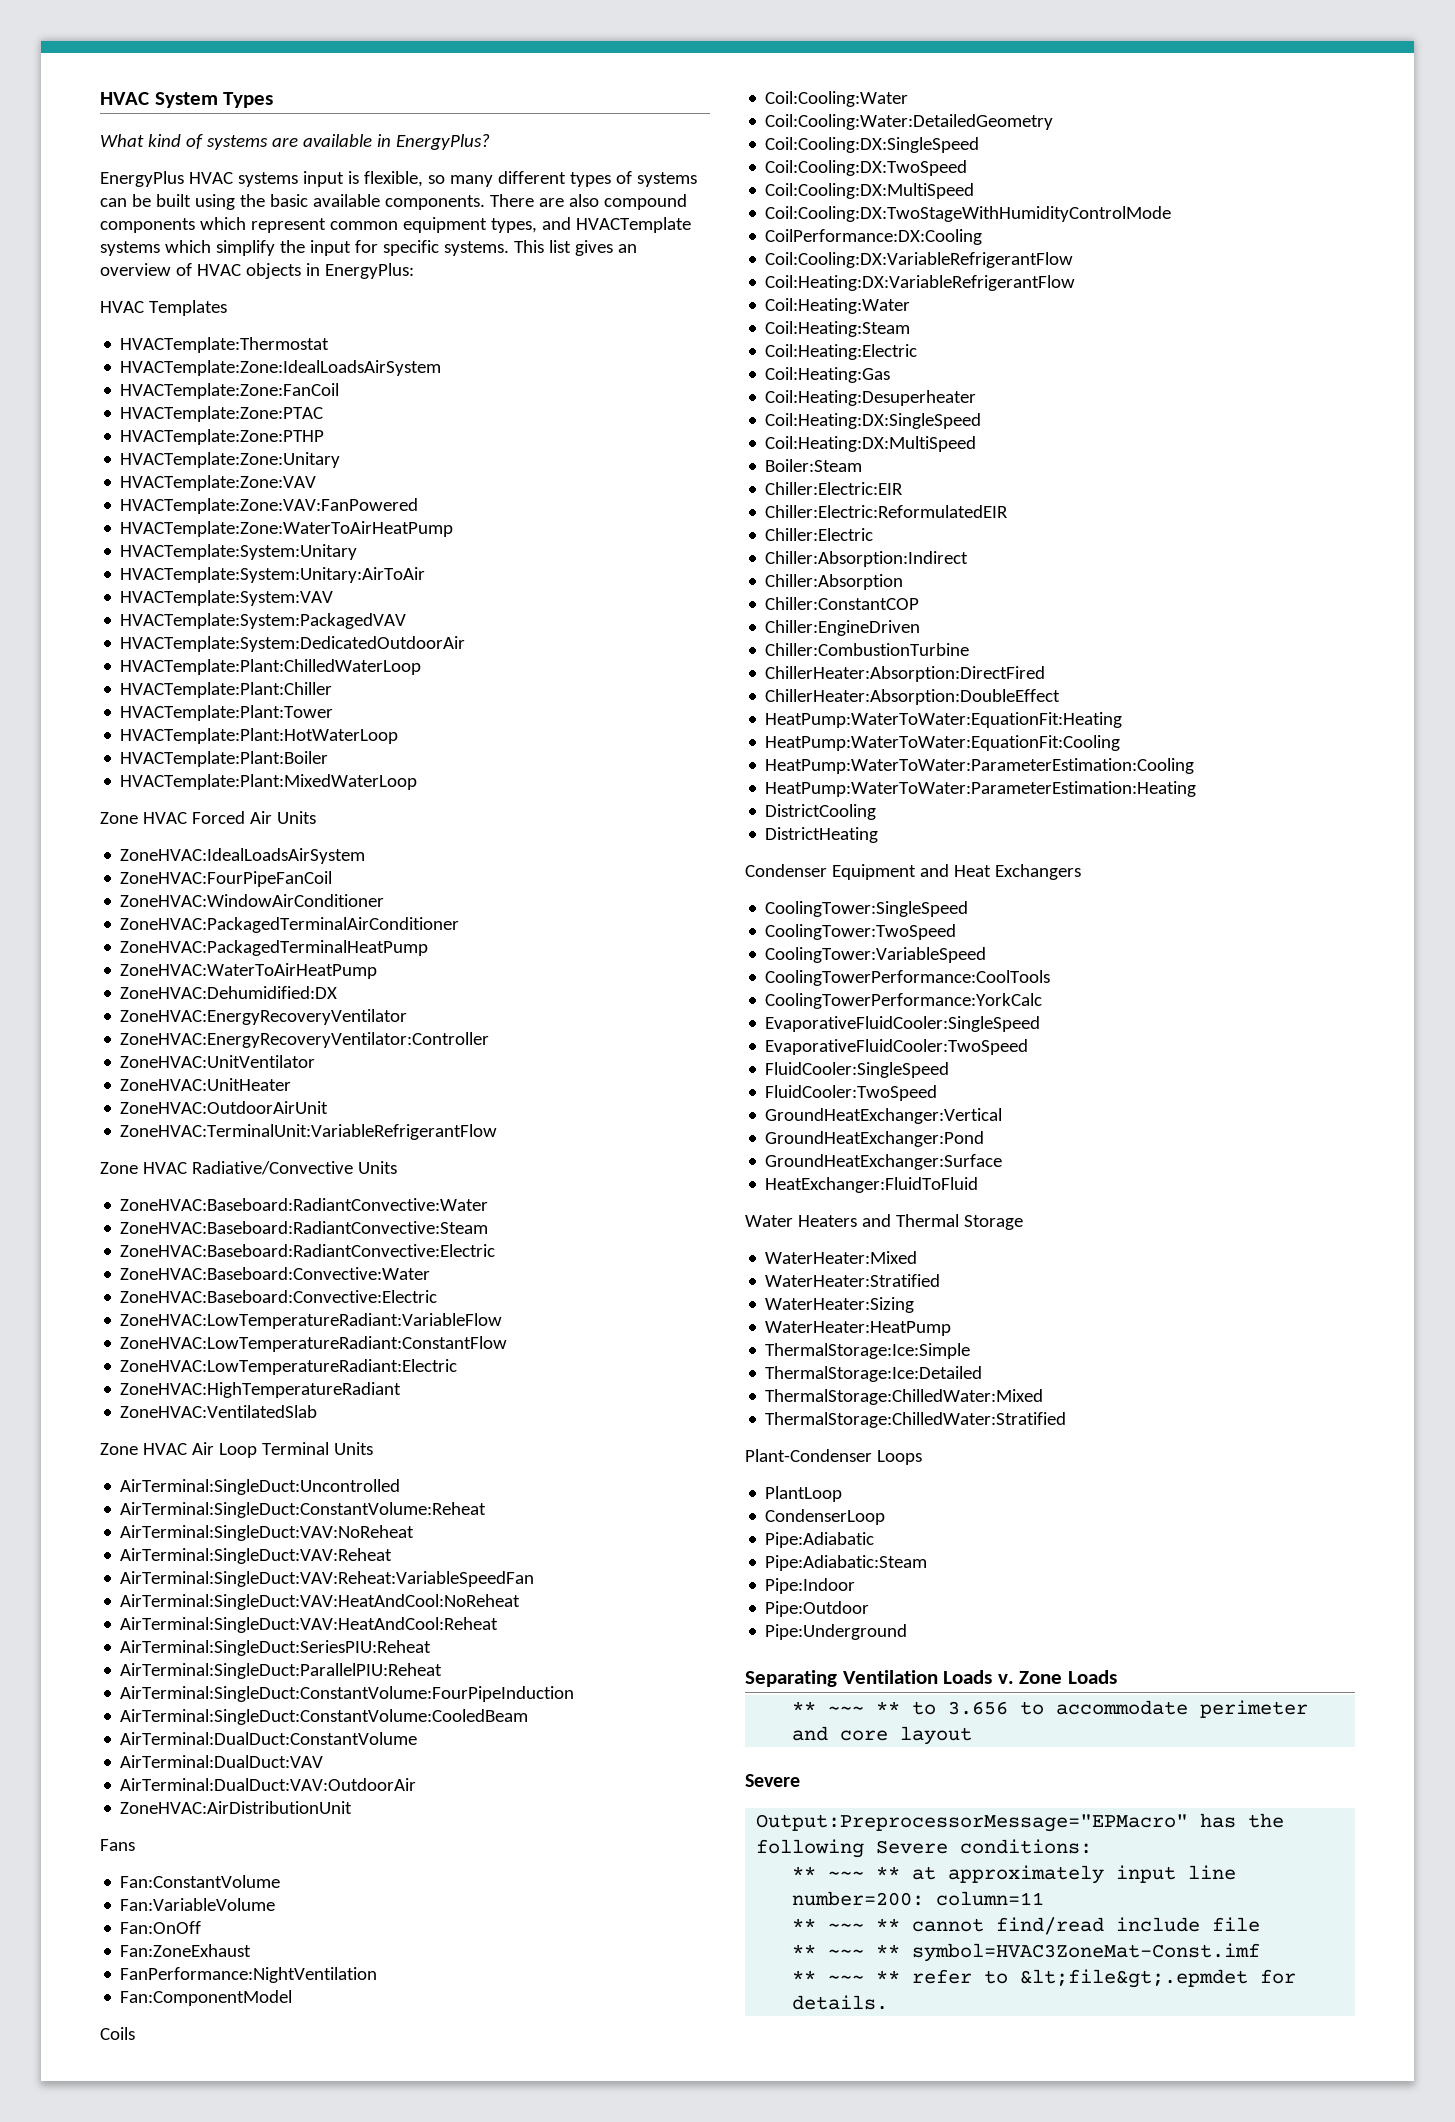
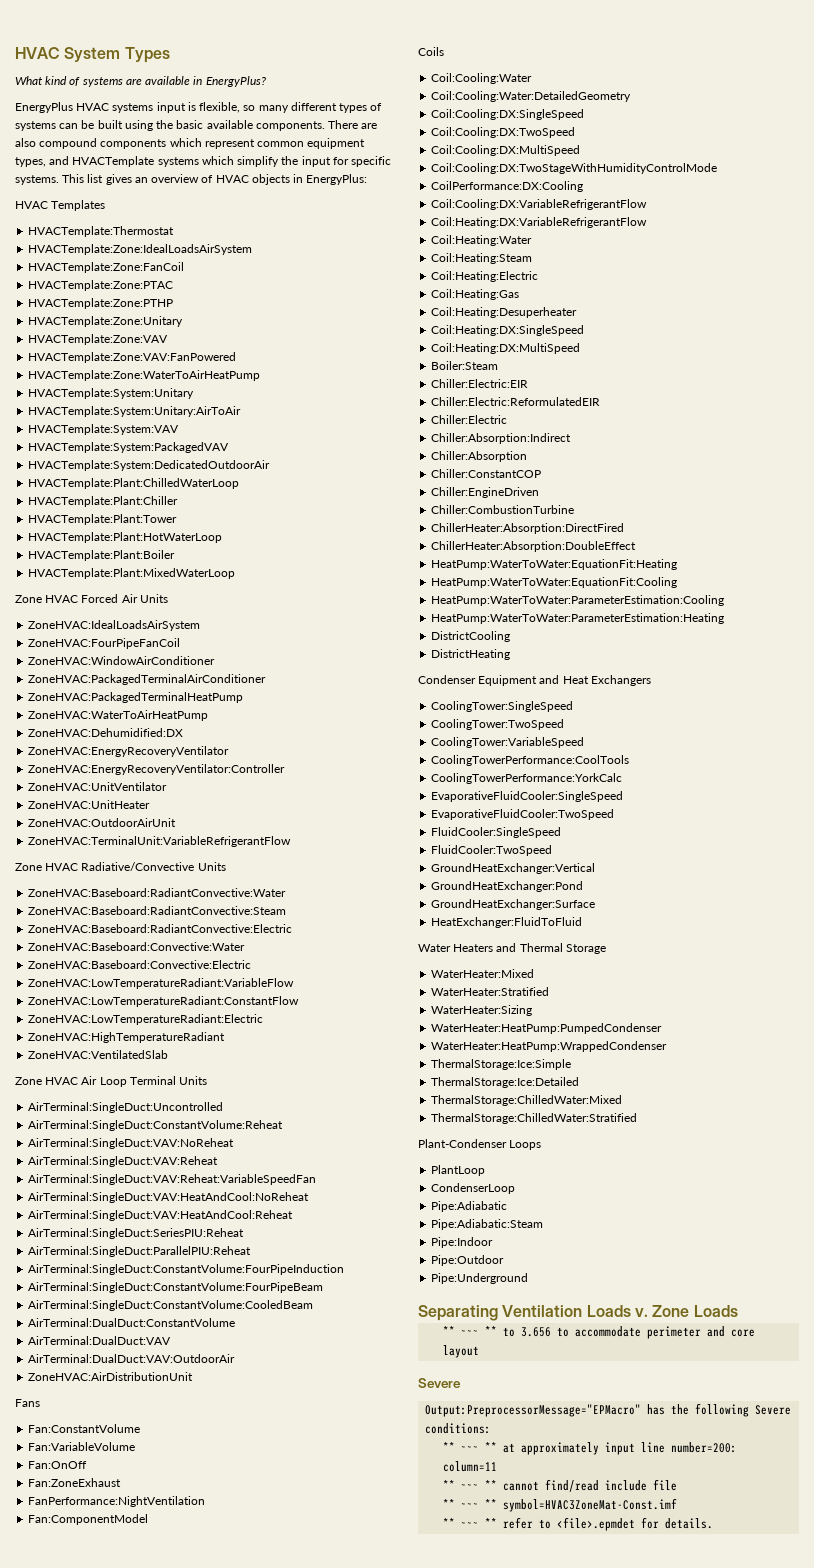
(575, 1694) none -> [28,1282,324,1293] // AirTerminal:SingleDuct:ConstantVolume:FourPipeBeam
[765,1321,952,1336] WaterHeater:HeatPump -> [431,1023,663,1034] [431,1041,668,1052] WaterHeater:HeatPump:PumpedCondenser // WaterHeater:HeatPump:WrappedCondenser
[1020,1969,1249,1988] &lt;file&gt;.epmdet -> [557,1517,636,1531] <file>.epmdet

